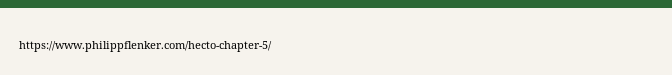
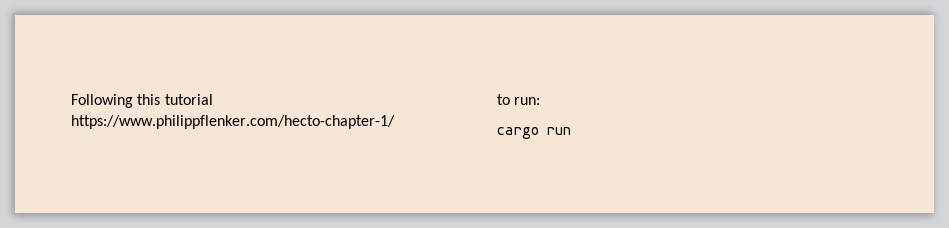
[19,41,272,52] https://www.philippflenker.com/hecto-chapter-5/ -> [71,94,213,108] [71,115,395,129] [497,94,541,105] [497,127,571,139] Following this tutorial https://www.philippflenker.com/hecto-chapter-1/ // to run: // cargo run

